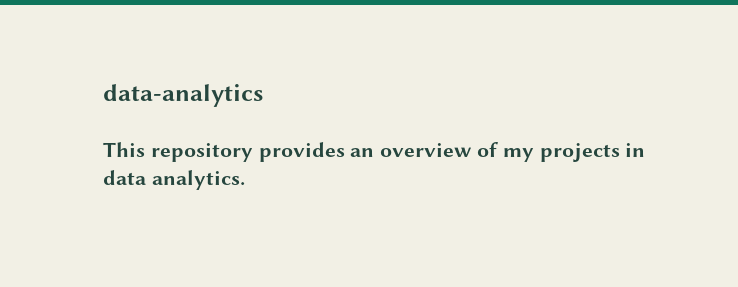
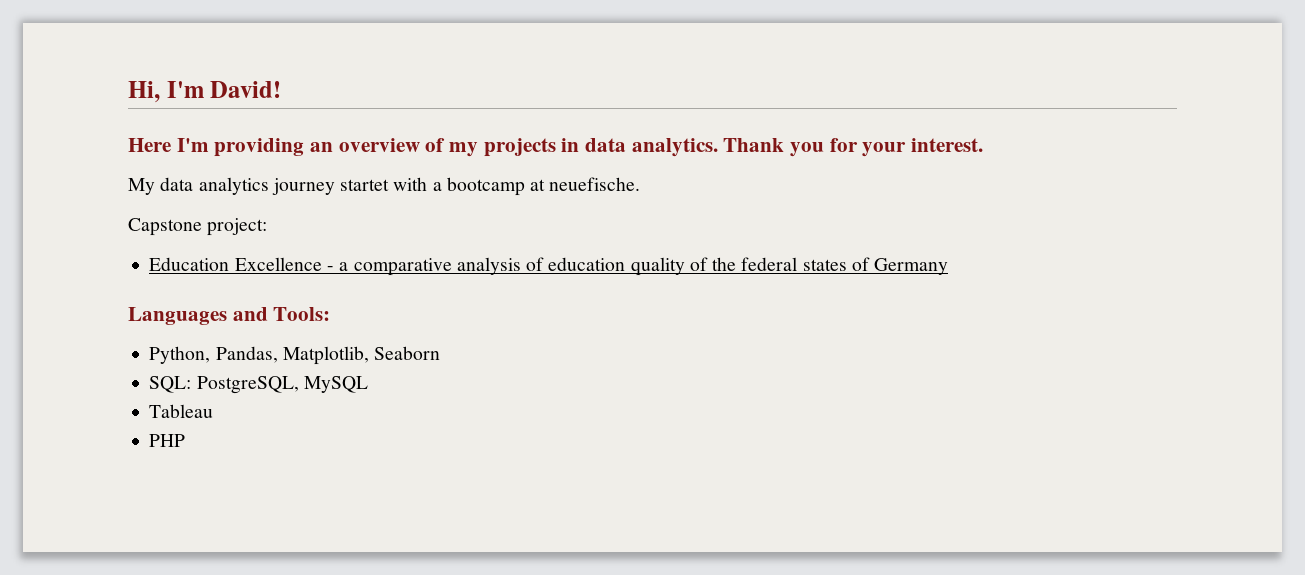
[103,84,263,107] [103,142,345,162] data-analytics // This repository provides -> [128,81,282,103] [128,138,305,157] Hi, I'm David! // Here I'm providing
(245, 180) none -> [723,138,984,157] [128,177,641,196] [128,218,268,236] [149,257,949,276] [128,307,331,325] [149,346,441,365] [149,376,368,394] [149,404,214,418] [149,434,186,447] Thank you for your interest. // My data analytics journey startet with a bootcamp at neuefische. // Capstone project: // Education Excellence - a comparative analysis of education quality of the federal states of Germany // Languages and Tools: // Python, Pandas, Matplotlib, Seaborn // SQL: PostgreSQL, MySQL // Tableau // PHP

